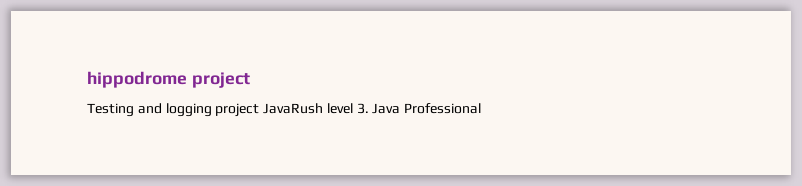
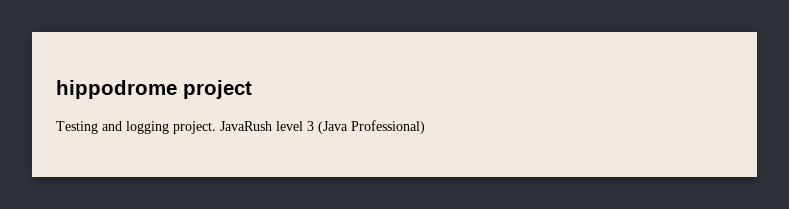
[215,103,260,117] project -> [173,121,216,134] project.
[356,103,482,114] 3. Java Professional -> [307,120,425,134] 3 (Java Professional)

